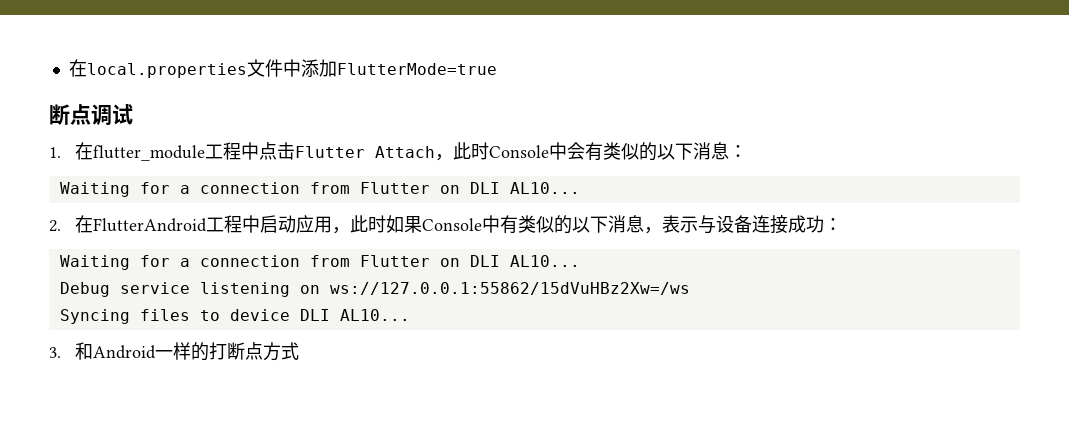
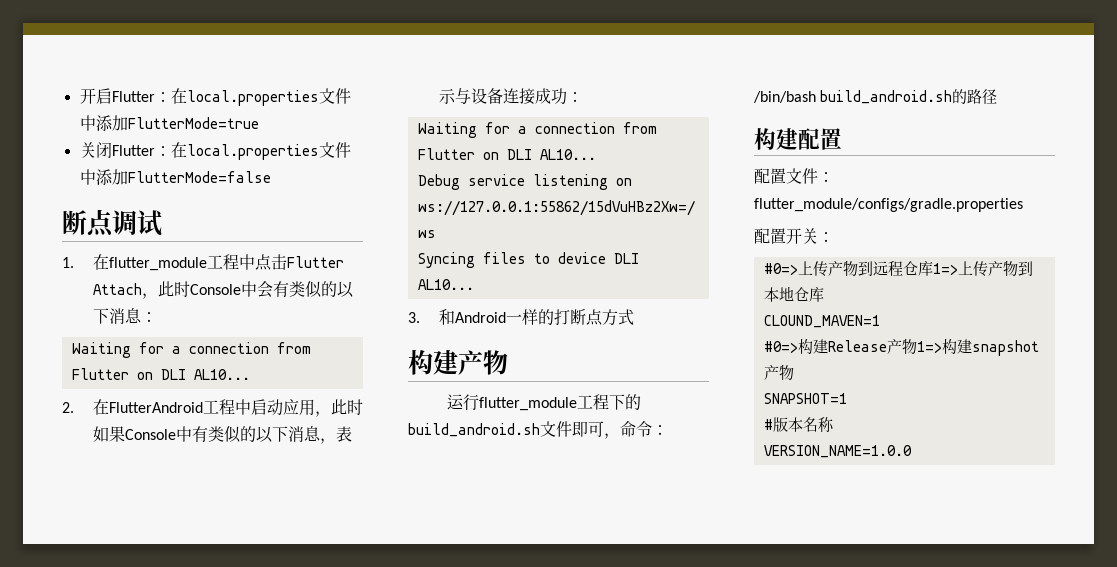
(68, 68) none -> [79,88,171,104] 开启Flutter：
(497, 69) none -> [79,142,351,160] [79,169,271,185] // 关闭Flutter：在local.properties文件中添加FlutterMode=false
(299, 351) none -> [408,349,508,375] [446,394,641,411] [408,421,668,439] [753,89,998,104] [754,128,842,150] [754,168,834,184] [754,198,1023,212] [754,228,834,244] [763,260,1033,277] [763,286,824,302] [763,315,880,328] [763,338,1039,356] [763,364,794,381] [763,393,847,404] [763,417,834,432] [763,445,912,458] // 构建产物 // 运行flutter_module工程下的build_android.sh文件即可，命令：/bin/bash build_android.sh的路径 // 构建配置 // 配置文件：flutter_module/configs/gradle.properties // 配置开关： // #0=>上传产物到远程仓库1=>上传产物到本地仓库 // CLOUND_MAVEN=1 // #0=>构建Release产物1=>构建snapshot产物 // SNAPSHOT=1 // #版本名称 // VERSION_NAME=1.0.0

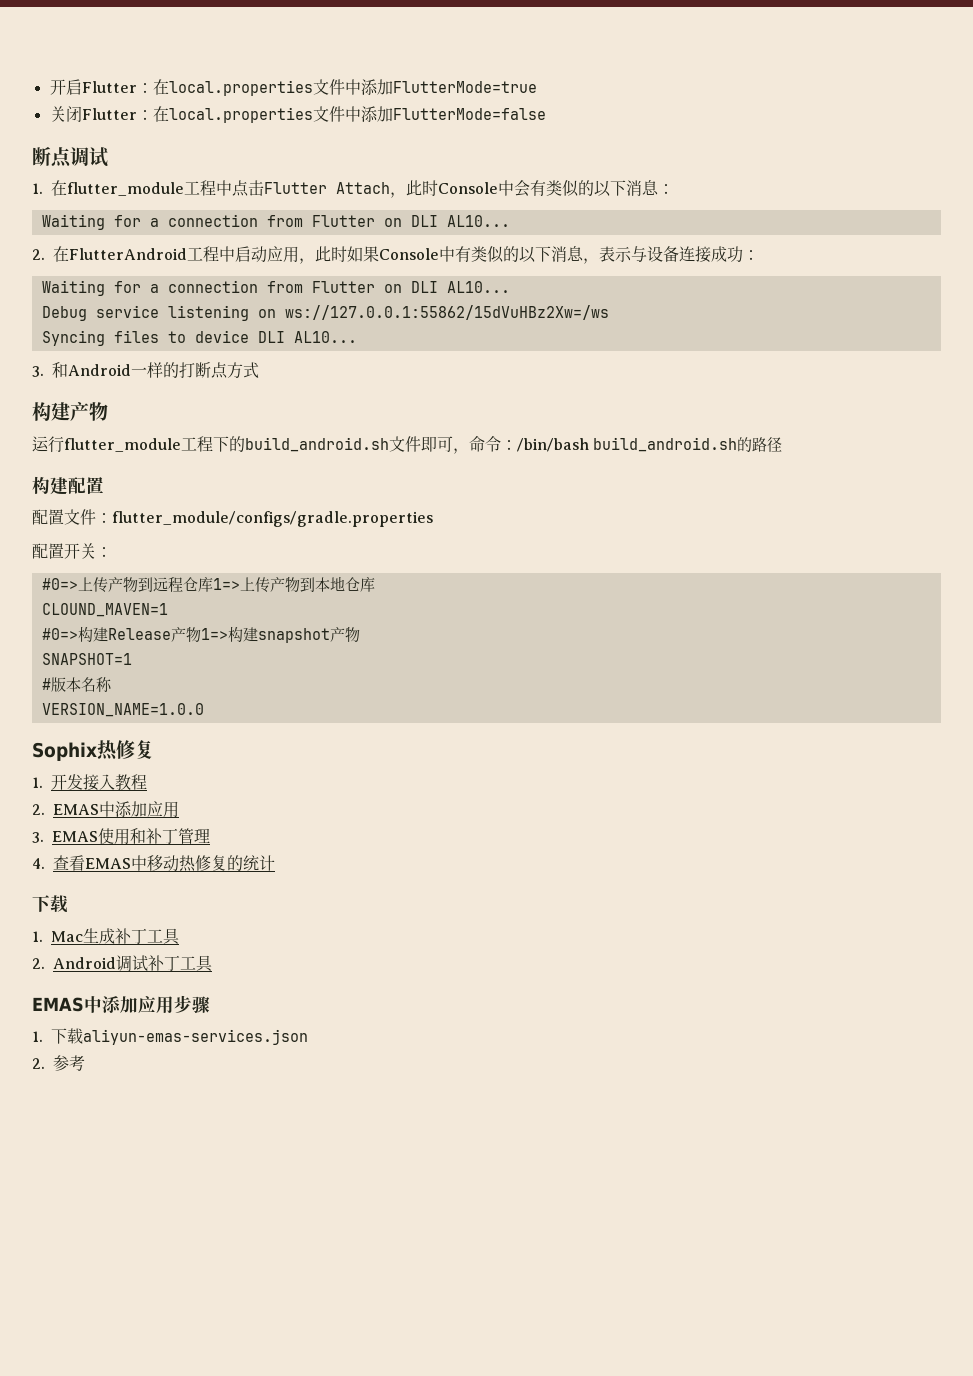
(912, 451) none -> [32,740,154,761] [32,774,147,791] [32,801,179,818] [32,828,210,845] [32,855,275,872] [32,895,68,913] [32,928,180,945] [32,955,213,972] [32,995,210,1014] [32,1028,308,1045] [32,1055,85,1071] // Sophix热修复 // 1.开发接入教程 // 2. EMAS中添加应用 // 3. EMAS使用和补丁管理 // 4.查看EMAS中移动热修复的统计 // 下载 // 1. Mac生成补丁工具 // 2. Android调试补丁工具 // EMAS中添加应用步骤 // 1.下载aliyun-emas-services.json // 2.参考

